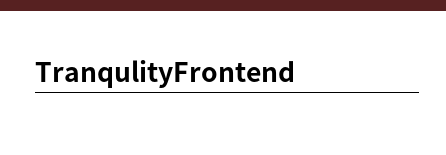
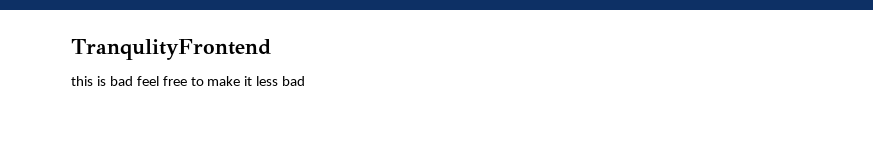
(295, 74) none -> [71,76,306,86] // this is bad feel free to make it less bad

